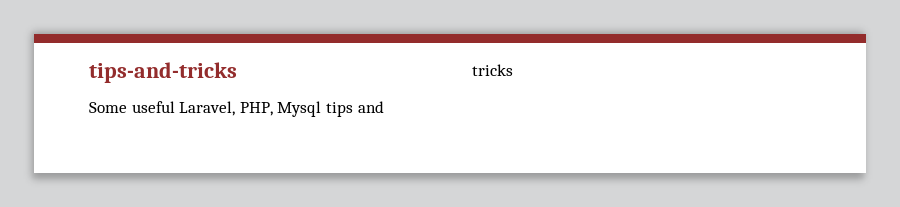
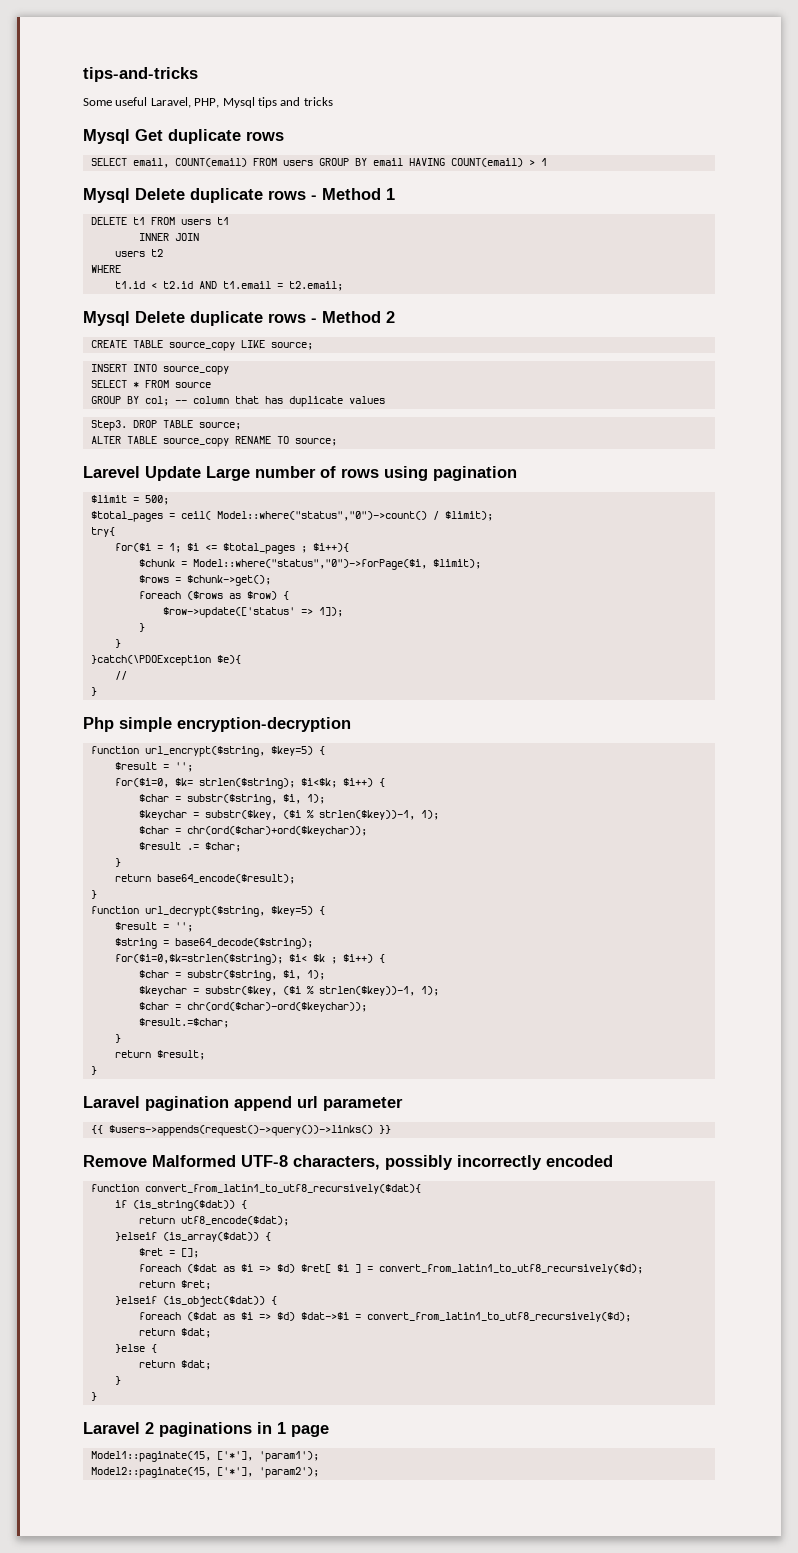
(513, 70) none -> [83,129,284,144] [90,158,547,168] [83,188,395,203] [90,217,229,225] [138,233,199,241] [114,249,163,257] [90,265,121,273] [114,281,343,291] [83,311,395,326] [90,340,313,351] [90,364,229,375] [90,380,211,388] [90,396,385,407] [90,420,241,431] [90,436,337,447] [83,466,517,481] [90,495,169,505] [90,511,493,522] [90,527,115,537] [114,543,349,554] [138,559,481,570] [138,575,271,586] [138,591,289,600] [162,607,343,618] [138,623,145,632] [114,639,121,648] [90,655,241,666] [114,671,127,680] [90,687,97,696] [83,717,351,732] [90,746,325,757] [114,762,193,772] [114,778,385,789] [138,794,325,805] [138,810,439,820] [138,826,367,836] [138,842,241,852] [114,858,121,867] [114,874,295,884] [90,890,97,899] [90,906,325,917] [114,922,193,932] [114,938,313,949] [114,954,385,965] [138,970,325,981] [138,986,439,996] [138,1002,367,1012] [138,1018,229,1028] [114,1034,121,1043] [114,1050,205,1060] [90,1066,97,1075] [83,1096,403,1111] [90,1125,391,1136] [83,1155,613,1170] [90,1184,421,1194] [114,1200,247,1211] [138,1216,289,1226] [114,1232,271,1242] [138,1248,199,1258] [138,1264,643,1274] [138,1280,211,1290] [114,1296,277,1307] [138,1312,631,1322] [138,1328,211,1338] [114,1344,157,1353] [138,1360,211,1370] [114,1376,121,1385] [90,1392,97,1401] [83,1422,329,1437] [90,1451,319,1462] [90,1467,319,1478] // Mysql Get duplicate rows // SELECT email, COUNT(email) FROM users GROUP BY email HAVING COUNT(email) > 1 // Mysql Delete duplicate rows - Method 1 // DELETE t1 FROM users t1 // INNER JOIN // users t2 // WHERE // t1.id < t2.id AND t1.email = t2.email; // Mysql Delete duplicate rows - Method 2 // CREATE TABLE source_copy LIKE source; // INSERT INTO source_copy // SELECT * FROM source // GROUP BY col; -- column that has duplicate values // Step3. DROP TABLE source; // ALTER TABLE source_copy RENAME TO source; // Larevel Update Large number of rows using pagination // $limit = 500; // $total_pages = ceil( Model::where("status","0")->count() / $limit); // try{ // for($i = 1; $i <= $total_pages ; $i++){ // $chunk = Model::where("status","0")->forPage($i, $limit); // $rows = $chunk->get(); // foreach ($rows as $row) { // $row->update(['status' => 1]); // } // } // }catch(\PDOException $e){ // // // } // Php simple encryption-decryption // function url_encrypt($string, $key=5) { // $result = ''; // for($i=0, $k= strlen($string); $i<$k; $i++) { // $char = substr($string, $i, 1); // $keychar = substr($key, ($i % strlen($key))-1, 1); // $char = chr(ord($char)+ord($keychar)); // $result .= $char; // } // return base64_encode($result); // } // function url_decrypt($string, $key=5) { // $result = ''; // $string = base64_decode($string); // for($i=0,$k=strlen($string); $i< $k ; $i++) { // $char = substr($string, $i, 1); // $keychar = substr($key, ($i % strlen($key))-1, 1); // $char = chr(ord($char)-ord($keychar)); // $result.=$char; // } // return $result; // } // Laravel pagination append url parameter // {{ $users->appends(request()->query())->links() }} // Remove Malformed UTF-8 characters, possibly incorrectly encoded // function convert_from_latin1_to_utf8_recursively($dat){ // if (is_string($dat)) { // return utf8_encode($dat); // }elseif (is_array($dat)) { // $ret = []; // foreach ($dat as $i => $d) $ret[ $i ] = convert_from_latin1_to_utf8_recursively($d); // return $ret; // }elseif (is_object($dat)) { // foreach ($dat as $i => $d) $dat->$i = convert_from_latin1_to_utf8_recursively($d); // return $dat; // }else { // return $dat; // } // } // Laravel 2 paginations in 1 page // Model1::paginate(15, ['*'], 'param1'); // Model2::paginate(15, ['*'], 'param2');

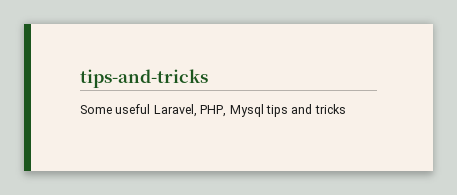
[83,129,284,144] [90,158,547,168] [83,188,395,203] [90,217,229,225] [138,233,199,241] [114,249,163,257] [90,265,121,273] [114,281,343,291] [83,311,395,326] [90,340,313,351] [90,364,229,375] [90,380,211,388] [90,396,385,407] [90,420,241,431] [90,436,337,447] [83,466,517,481] [90,495,169,505] [90,511,493,522] [90,527,115,537] [114,543,349,554] [138,559,481,570] [138,575,271,586] [138,591,289,600] [162,607,343,618] [138,623,145,632] [114,639,121,648] [90,655,241,666] [114,671,127,680] [90,687,97,696] [83,717,351,732] [90,746,325,757] [114,762,193,772] [114,778,385,789] [138,794,325,805] [138,810,439,820] [138,826,367,836] [138,842,241,852] [114,858,121,867] [114,874,295,884] [90,890,97,899] [90,906,325,917] [114,922,193,932] [114,938,313,949] [114,954,385,965] [138,970,325,981] [138,986,439,996] [138,1002,367,1012] [138,1018,229,1028] [114,1034,121,1043] [114,1050,205,1060] [90,1066,97,1075] [83,1096,403,1111] [90,1125,391,1136] [83,1155,613,1170] [90,1184,421,1194] [114,1200,247,1211] [138,1216,289,1226] [114,1232,271,1242] [138,1248,199,1258] [138,1264,643,1274] [138,1280,211,1290] [114,1296,277,1307] [138,1312,631,1322] [138,1328,211,1338] [114,1344,157,1353] [138,1360,211,1370] [114,1376,121,1385] [90,1392,97,1401] [83,1422,329,1437] [90,1451,319,1462] [90,1467,319,1478] // Mysql Get duplicate rows // SELECT email, COUNT(email) FROM users GROUP BY email HAVING COUNT(email) > 1 // Mysql Delete duplicate rows - Method 1 // DELETE t1 FROM users t1 // INNER JOIN // users t2 // WHERE // t1.id < t2.id AND t1.email = t2.email; // Mysql Delete duplicate rows - Method 2 // CREATE TABLE source_copy LIKE source; // INSERT INTO source_copy // SELECT * FROM source // GROUP BY col; -- column that has duplicate values // Step3. DROP TABLE source; // ALTER TABLE source_copy RENAME TO source; // Larevel Update Large number of rows using pagination // $limit = 500; // $total_pages = ceil( Model::where("status","0")->count() / $limit); // try{ // for($i = 1; $i <= $total_pages ; $i++){ // $chunk = Model::where("status","0")->forPage($i, $limit); // $rows = $chunk->get(); // foreach ($rows as $row) { // $row->update(['status' => 1]); // } // } // }catch(\PDOException $e){ // // // } // Php simple encryption-decryption // function url_encrypt($string, $key=5) { // $result = ''; // for($i=0, $k= strlen($string); $i<$k; $i++) { // $char = substr($string, $i, 1); // $keychar = substr($key, ($i % strlen($key))-1, 1); // $char = chr(ord($char)+ord($keychar)); // $result .= $char; // } // return base64_encode($result); // } // function url_decrypt($string, $key=5) { // $result = ''; // $string = base64_decode($string); // for($i=0,$k=strlen($string); $i< $k ; $i++) { // $char = substr($string, $i, 1); // $keychar = substr($key, ($i % strlen($key))-1, 1); // $char = chr(ord($char)-ord($keychar)); // $result.=$char; // } // return $result; // } // Laravel pagination append url parameter // {{ $users->appends(request()->query())->links() }} // Remove Malformed UTF-8 characters, possibly incorrectly encoded // function convert_from_latin1_to_utf8_recursively($dat){ // if (is_string($dat)) { // return utf8_encode($dat); // }elseif (is_array($dat)) { // $ret = []; // foreach ($dat as $i => $d) $ret[ $i ] = convert_from_latin1_to_utf8_recursively($d); // return $ret; // }elseif (is_object($dat)) { // foreach ($dat as $i => $d) $dat->$i = convert_from_latin1_to_utf8_recursively($d); // return $dat; // }else { // return $dat; // } // } // Laravel 2 paginations in 1 page // Model1::paginate(15, ['*'], 'param1'); // Model2::paginate(15, ['*'], 'param2'); -> (346, 109) none

